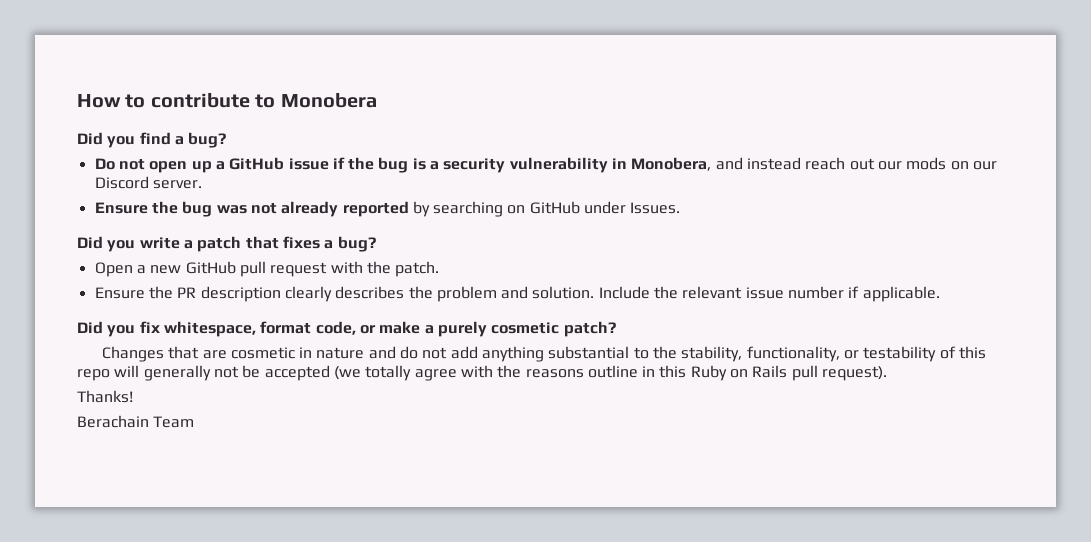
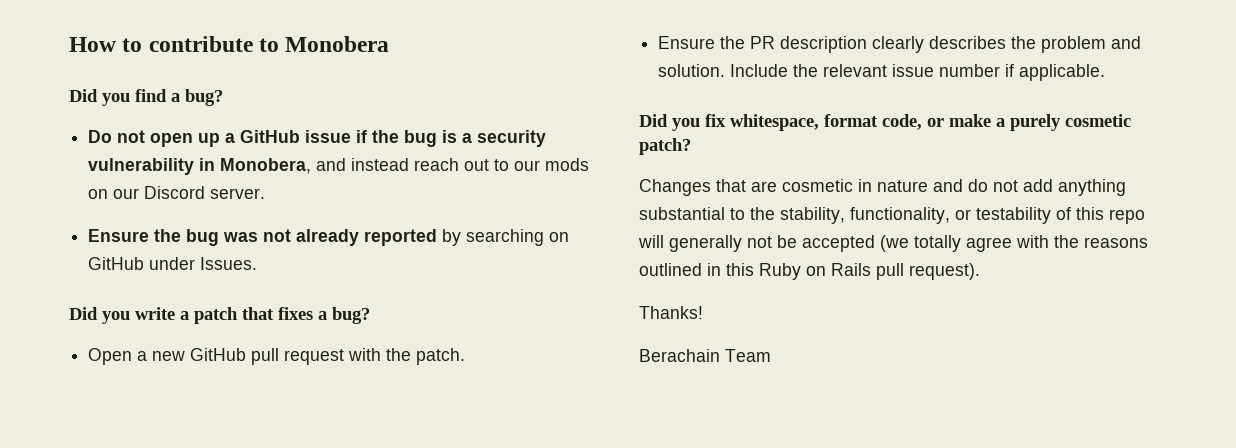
(875, 164) none -> [494,159,510,171] to
[587,365,638,378] outline -> [639,263,702,276] outlined

